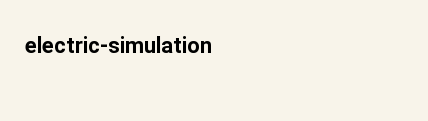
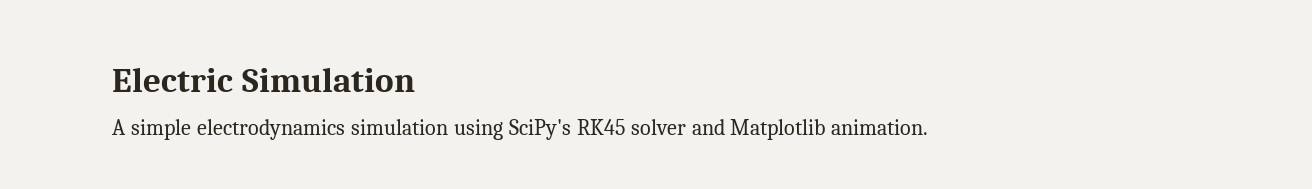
[25,36,212,53] electric-simulation -> [112,67,416,92] [112,119,929,140] Electric Simulation // A simple electrodynamics simulation using SciPy's RK45 solver and Matplotlib animation.

